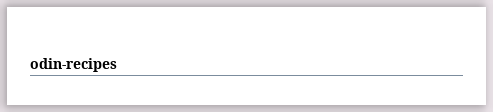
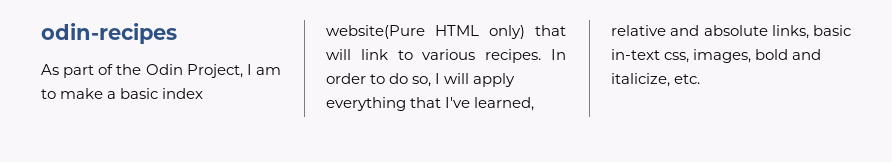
(117, 65) none -> [41,64,281,78] [41,88,204,99] [326,25,566,39] [326,49,566,63] [326,73,516,87] [326,97,535,111] [611,25,851,39] [611,49,822,63] [611,73,701,87] // As part of the Odin Project, I am to make a basic index website(Pure HTML only) that will link to various recipes. In order to do so, I will apply everything that I've learned, relative and absolute links, basic in-text css, images, bold and italicize, etc.

